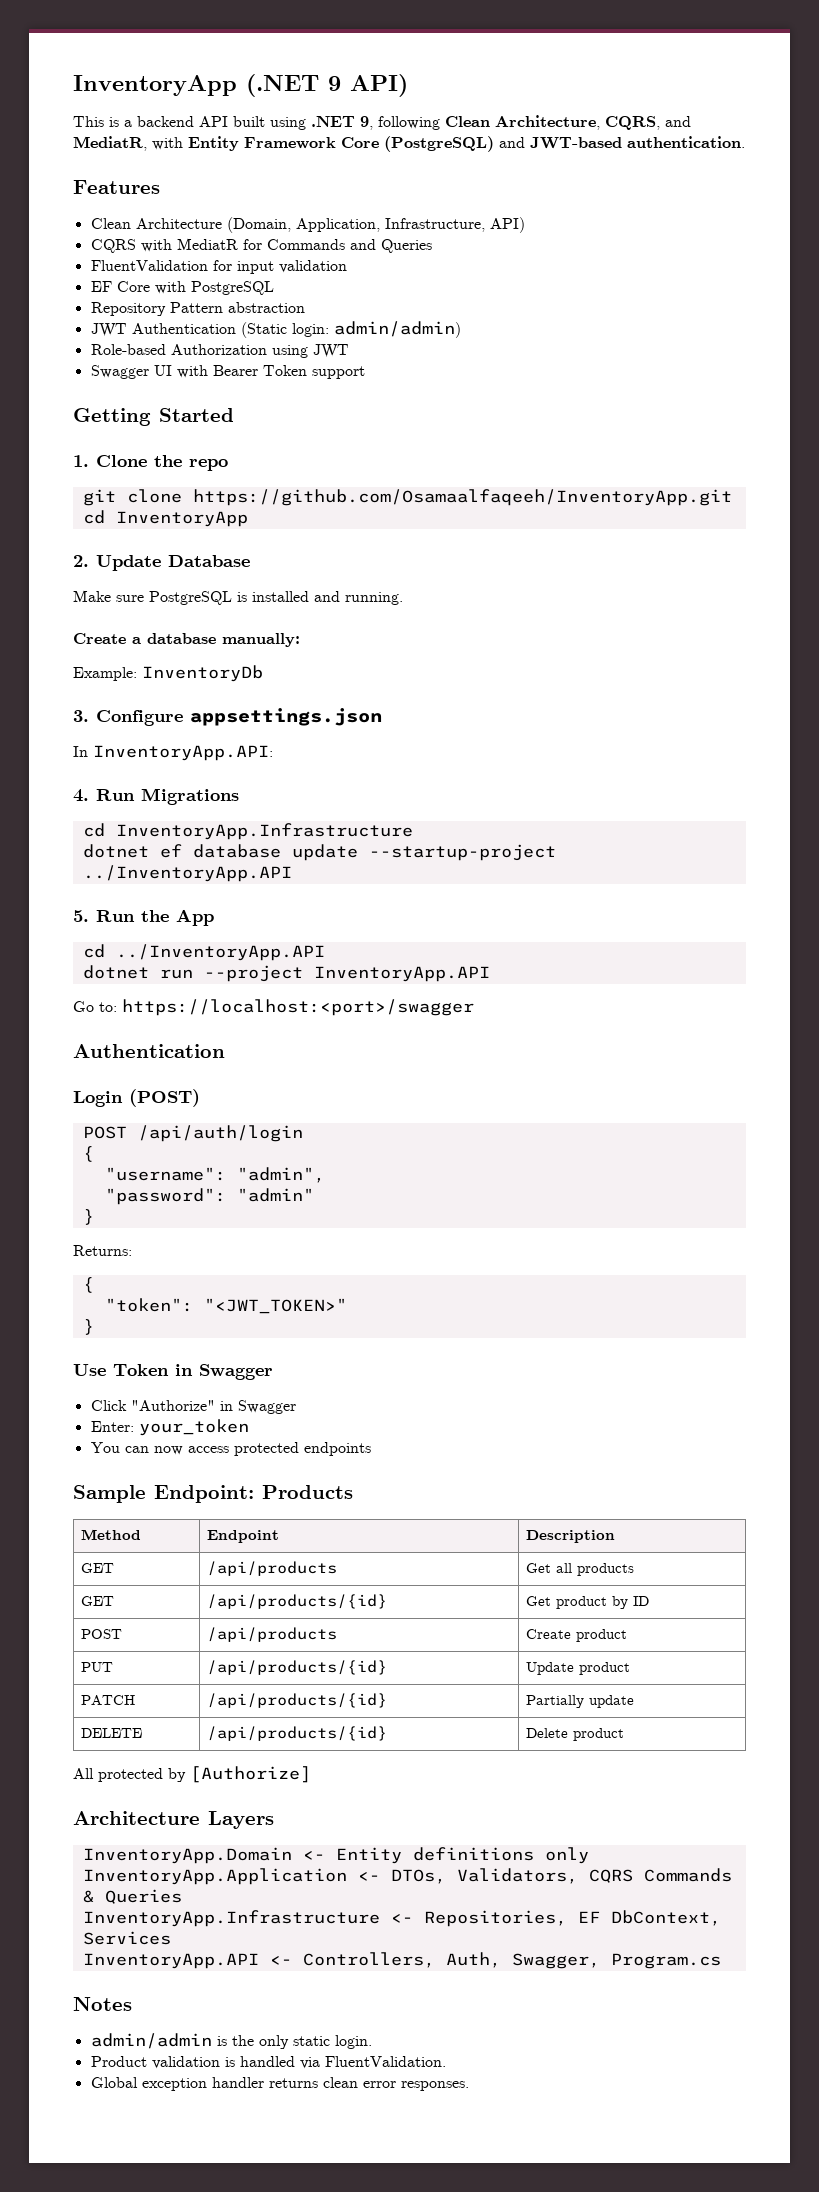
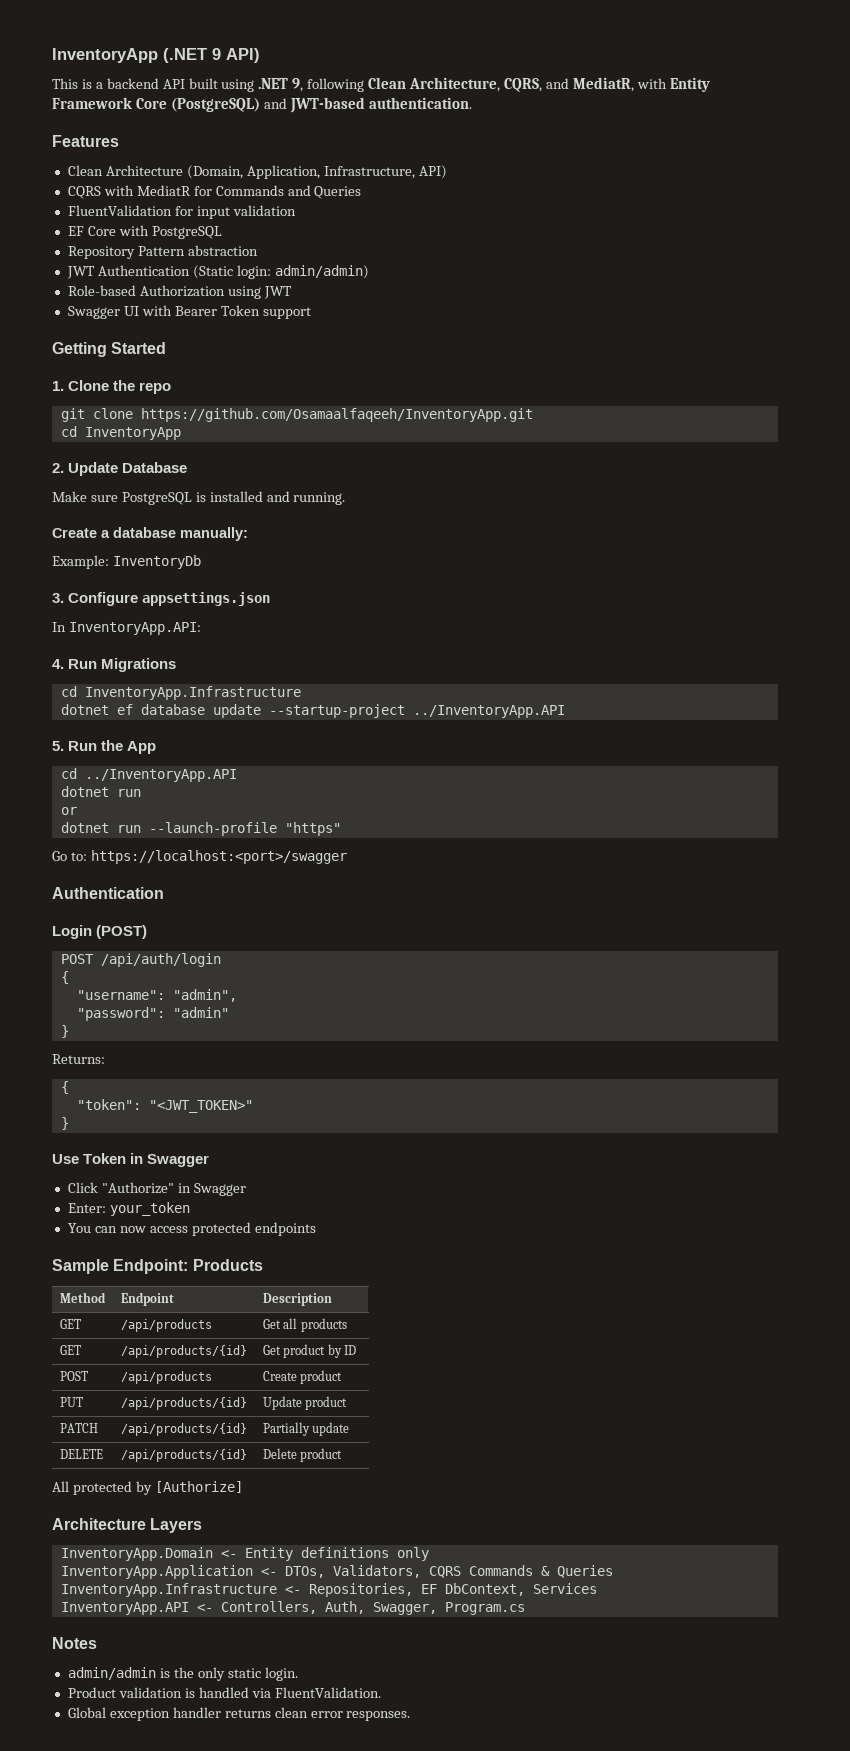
[203,965,490,982] --project InventoryApp.API -> [60,807,77,815] [60,822,341,836] // or // dotnet run --launch-profile "https"

